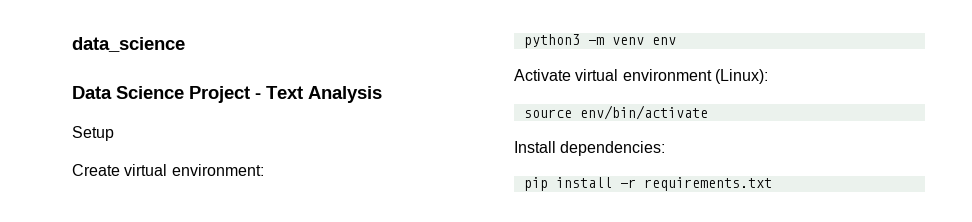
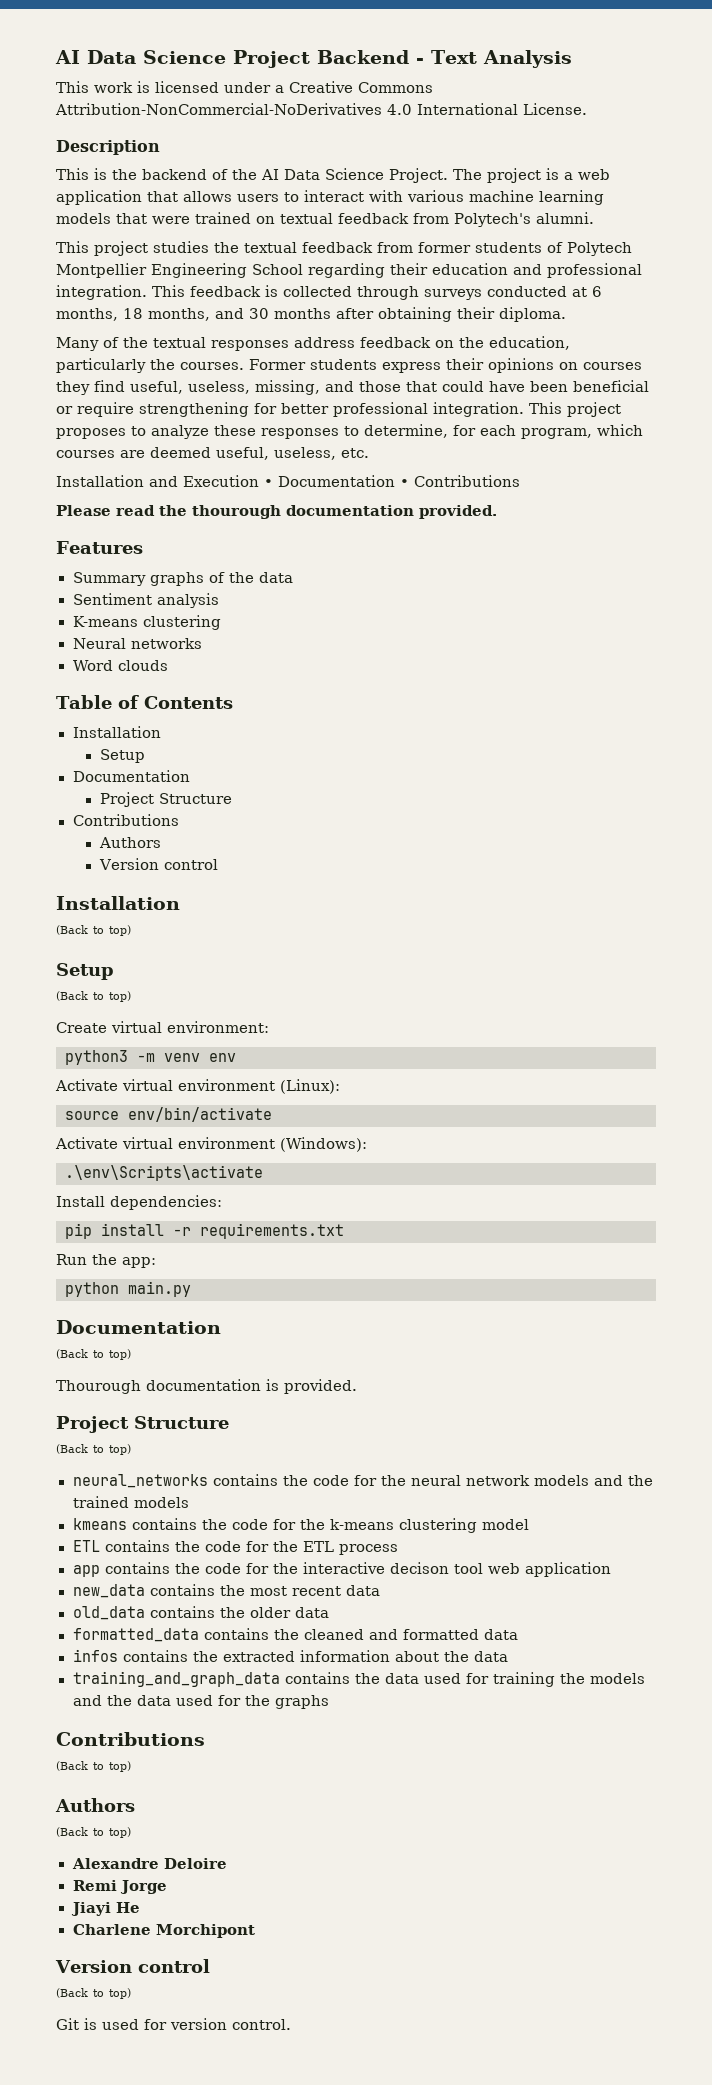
[72,37,185,52] data_science // -> [55,50,80,64] AI
(250, 94) none -> [317,50,409,64] Backend
[72,126,114,141] Setup -> [56,81,433,93] [55,103,587,115] [56,140,160,155] [56,168,610,183] [56,190,604,205] [56,212,594,227] [56,241,632,256] [56,263,642,278] [56,285,602,300] [56,307,566,322] [56,336,570,351] [56,358,642,373] [56,380,649,395] [56,402,621,417] [56,424,643,439] [56,447,369,460] [56,475,520,487] [56,505,497,519] [56,541,143,554] [72,572,293,586] [72,593,219,608] [72,615,222,630] [72,638,202,649] [72,660,169,671] [56,695,233,709] [72,726,161,738] [99,749,145,763] [72,770,190,782] [99,792,232,807] [72,814,179,826] [98,837,161,848] [98,858,218,870] [56,896,180,910] [56,925,131,936] [56,963,114,980] [56,991,131,1002] This work is licensed under a Creative Commons Attribution-NonCommercial-NoDerivatives 4.0 International License. // Description // This is the backend of the AI Data Science Project. The project is a web application that allows users to interact with various machine learning models that were trained on textual feedback from Polytech's alumni. // This project studies the textual feedback from former students of Polytech Montpellier Engineering School regarding their education and professional integration. This feedback is collected through surveys conducted at 6 months, 18 months, and 30 months after obtaining their diploma. // Many of the textual responses address feedback on the education, particularly the courses. Former students express their opinions on courses they find useful, useless, missing, and those that could have been beneficial or require strengthening for better professional integration. This project proposes to analyze these responses to determine, for each program, which courses are deemed useful, useless, etc. // Installation and Execution • Documentation • Contributions // Please read the thourough documentation provided. // Features // Summary graphs of the data // Sentiment analysis // K-means clustering // Neural networks // Word clouds // Table of Contents // Installation // Setup // Documentation // Project Structure // Contributions // Authors // Version control // Installation // (Back to top) // Setup // (Back to top)
(708, 112) none -> [55,1137,367,1152] [65,1165,263,1181] // Activate virtual environment (Windows): // .\env\Scripts\activate
(772, 184) none -> [56,1254,156,1268] [65,1281,191,1297] [56,1320,221,1334] [56,1349,131,1360] [56,1379,357,1394] [56,1416,229,1433] [56,1444,131,1455] [72,1474,653,1488] [72,1496,189,1508] [72,1518,529,1533] [72,1540,398,1555] [72,1562,611,1577] [72,1584,380,1598] [72,1606,329,1620] [72,1628,518,1642] [72,1649,508,1662] [72,1671,645,1687] [72,1695,329,1709] [56,1732,205,1746] [56,1761,131,1772] [55,1798,135,1812] [56,1827,131,1838] [71,1858,227,1869] [72,1880,167,1894] [70,1902,140,1916] [72,1924,255,1938] [55,1959,210,1973] [56,1988,131,1999] [56,2018,291,2030] // Run the app: // python main.py // Documentation // (Back to top) // Thourough documentation is provided. // Project Structure // (Back to top) // neural_networks contains the code for the neural network models and the trained models // kmeans contains the code for the k-means clustering model // ETL contains the code for the ETL process // app contains the code for the interactive decison tool web application // new_data contains the most recent data // old_data contains the older data // formatted_data contains the cleaned and formatted data // infos contains the extracted information about the data // training_and_graph_data contains the data used for training the models and the data used for the graphs // Contributions // (Back to top) // Authors // (Back to top) // Alexandre Deloire // Remi Jorge // Jiayi He // Charlene Morchipont // Version control // (Back to top) // Git is used for version control.

